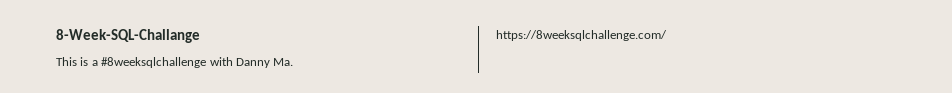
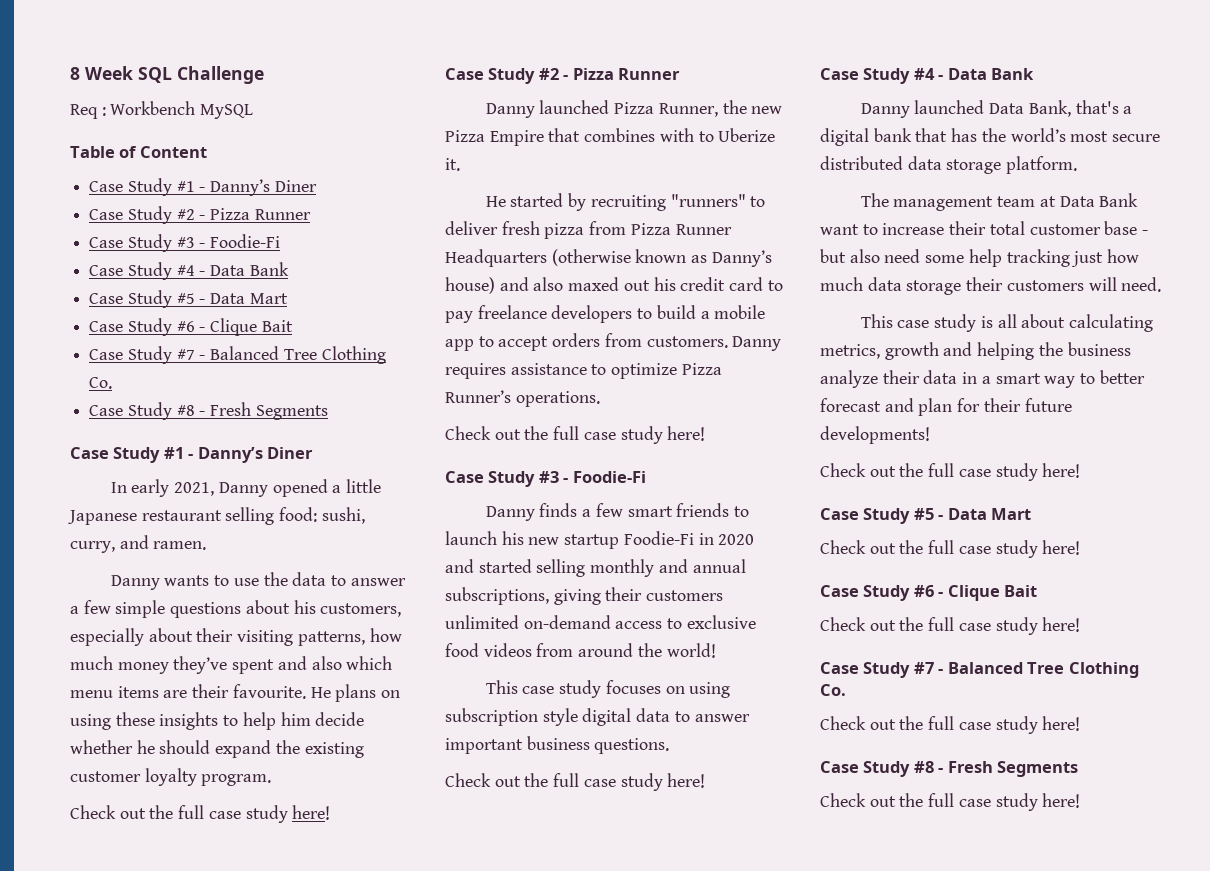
[56,29,200,43] [56,57,294,68] [496,30,667,41] 8-Week-SQL-Challange // This is a #8weeksqlchallenge with Danny Ma. https://8weeksqlchallenge.com/ -> [70,66,264,84] [70,101,254,119] [70,146,207,158] [89,178,317,196] [89,206,311,224] [89,234,281,252] [89,262,289,280] [89,290,288,308] [89,318,293,336] [89,346,386,364] [89,377,113,389] [89,402,328,420] [70,447,314,463] [110,479,382,497] [68,507,365,525] [70,535,207,553] [110,572,406,590] [70,600,402,618] [70,628,402,646] [70,656,393,674] [70,684,401,702] [70,712,365,730] [70,740,364,758] [70,768,272,786] [70,805,331,823] [445,68,681,84] [485,100,783,118] [445,128,776,146] [445,158,460,171] [485,193,766,211] [445,221,732,239] [445,249,772,267] [445,277,783,294] [445,305,766,323] [445,333,782,351] [445,363,722,379] [445,390,600,407] [445,426,706,444] [445,471,646,487] [485,503,750,521] [445,531,755,549] [445,559,746,577] [445,587,724,605] [445,615,756,629] [445,643,716,658] [485,680,731,698] [445,708,750,726] [445,736,670,754] [445,773,706,791] [820,68,1035,84] [860,100,1133,118] [820,128,1161,146] [820,156,1078,174] [860,193,1139,211] [820,221,1149,235] [820,249,1140,267] [820,277,1162,295] [860,314,1154,332] [820,342,1131,360] [820,370,1145,388] [820,398,1072,416] [820,426,930,444] [820,463,1081,481] [820,508,1032,524] [820,540,1081,558] [820,585,1038,601] [820,617,1081,635] [820,662,1139,678] [820,684,846,696] [820,716,1081,734] [820,761,1079,777] [820,793,1081,811] 8 Week SQL Challenge // Req : Workbench MySQL // Table of Content // Case Study #1 - Danny’s Diner // Case Study #2 - Pizza Runner // Case Study #3 - Foodie-Fi // Case Study #4 - Data Bank // Case Study #5 - Data Mart // Case Study #6 - Clique Bait // Case Study #7 - Balanced Tree Clothing Co. // Case Study #8 - Fresh Segments // Case Study #1 - Danny’s Diner // In early 2021, Danny opened a little Japanese restaurant selling food: sushi, curry, and ramen. // Danny wants to use the data to answer a few simple questions about his customers, especially about their visiting patterns, how much money they’ve spent and also which menu items are their favourite. He plans on using these insights to help him decide whether he should expand the existing customer loyalty program. // Check out the full case study here! // Case Study #2 - Pizza Runner // Danny launched Pizza Runner, the new Pizza Empire that combines with to Uberize it. // He started by recruiting "runners" to deliver fresh pizza from Pizza Runner Headquarters (otherwise known as Danny’s house) and also maxed out his credit card to pay freelance developers to build a mobile app to accept orders from customers. Danny requires assistance to optimize Pizza Runner’s operations. // Check out the full case study here! // Case Study #3 - Foodie-Fi // Danny finds a few smart friends to launch his new startup Foodie-Fi in 2020 and started selling monthly and annual subscriptions, giving their customers unlimited on-demand access to exclusive food videos from around the world! // This case study focuses on using subscription style digital data to answer important business questions. // Check out the full case study here! // Case Study #4 - Data Bank // Danny launched Data Bank, that's a digital bank that has the world’s most secure distributed data storage platform. // The management team at Data Bank want to increase their total customer base - but also need some help tracking just how much data storage their customers will need. // This case study is all about calculating metrics, growth and helping the business analyze their data in a smart way to better forecast and plan for their future developments! // Check out the full case study here! // Case Study #5 - Data Mart // Check out the full case study here! // Case Study #6 - Clique Bait // Check out the full case study here! // Case Study #7 - Balanced Tree Clothing Co. // Check out the full case study here! // Case Study #8 - Fresh Segments // Check out the full case study here!

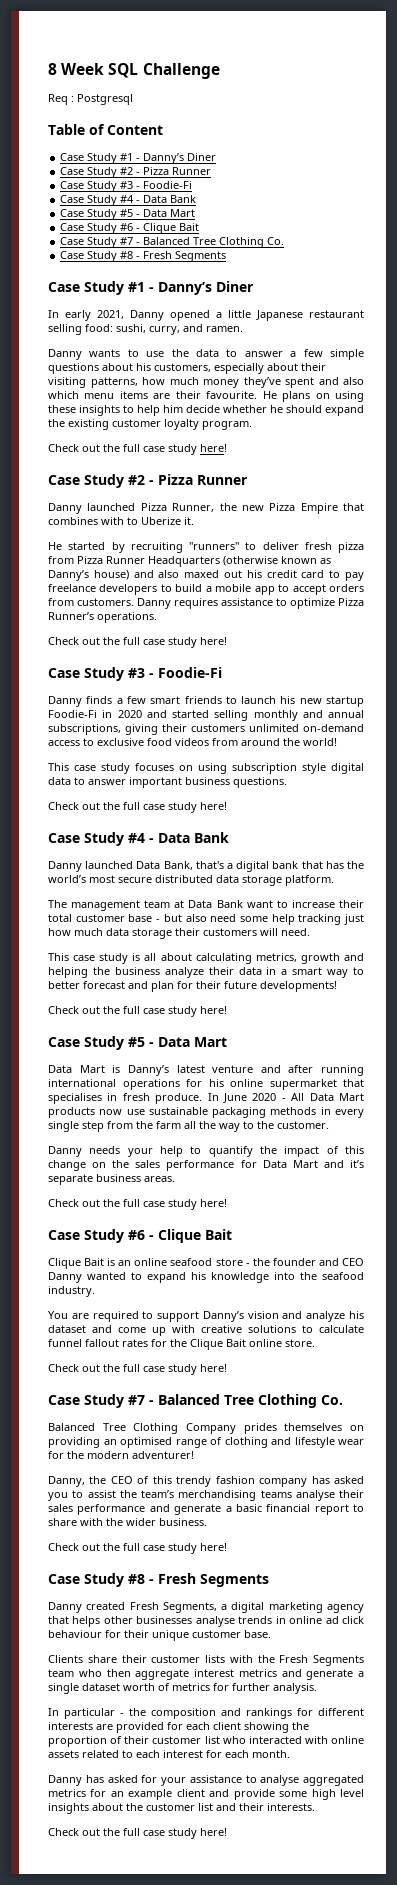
[110,101,254,119] Workbench MySQL -> [77,94,133,105] Postgresql
(1032, 514) none -> [48,1065,364,1076] [48,1079,364,1090] [48,1093,364,1104] [48,1107,364,1118] [48,1121,329,1132] [48,1146,364,1157] [48,1160,364,1171] [48,1174,175,1185] // Data Mart is Danny’s latest venture and after running international operations for his online supermarket that specialises in fresh produce. In June 2020 - All Data Mart products now use sustainable packaging methods in every single step from the farm all the way to the customer. // Danny needs your help to quantify the impact of this change on the sales performance for Data Mart and it’s separate business areas.
(1038, 591) none -> [48,1258,364,1269] [48,1272,364,1283] [48,1286,95,1297] [48,1311,364,1322] [48,1325,364,1336] [48,1339,315,1350] // Clique Bait is an online seafood store - the founder and CEO Danny wanted to expand his knowledge into the seafood industry. // You are required to support Danny’s vision and analyze his dataset and come up with creative solutions to calculate funnel fallout rates for the Clique Bait online store.
(846, 690) none -> [48,1423,364,1434] [48,1437,364,1448] [48,1451,194,1459] [48,1476,365,1487] [48,1490,364,1501] [48,1504,364,1515] [48,1518,207,1526] // Balanced Tree Clothing Company prides themselves on providing an optimised range of clothing and lifestyle wear for the modern adventurer! // Danny, the CEO of this trendy fashion company has asked you to assist the team’s merchandising teams analyse their sales performance and generate a basic financial report to share with the wider business.
(1079, 769) none -> [48,1602,364,1613] [48,1616,365,1627] [48,1630,271,1641] [48,1655,364,1666] [48,1669,364,1680] [48,1683,317,1694] [48,1708,364,1719] [48,1722,309,1733] [48,1736,364,1747] [48,1750,290,1758] [48,1775,364,1786] [48,1789,365,1800] [48,1803,315,1814] // Danny created Fresh Segments, a digital marketing agency that helps other businesses analyse trends in online ad click behaviour for their unique customer base. // Clients share their customer lists with the Fresh Segments team who then aggregate interest metrics and generate a single dataset worth of metrics for further analysis. // In particular - the composition and rankings for different interests are provided for each client showing the proportion of their customer list who interacted with online assets related to each interest for each month. // Danny has asked for your assistance to analyse aggregated metrics for an example client and provide some high level insights about the customer list and their interests.

